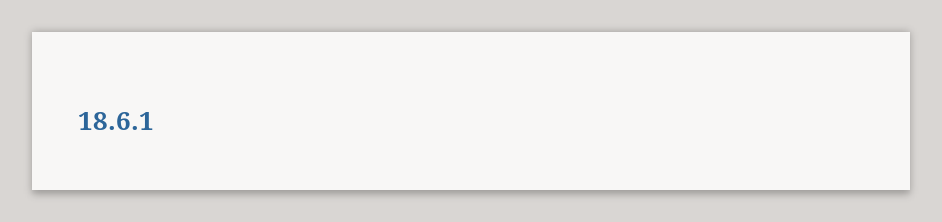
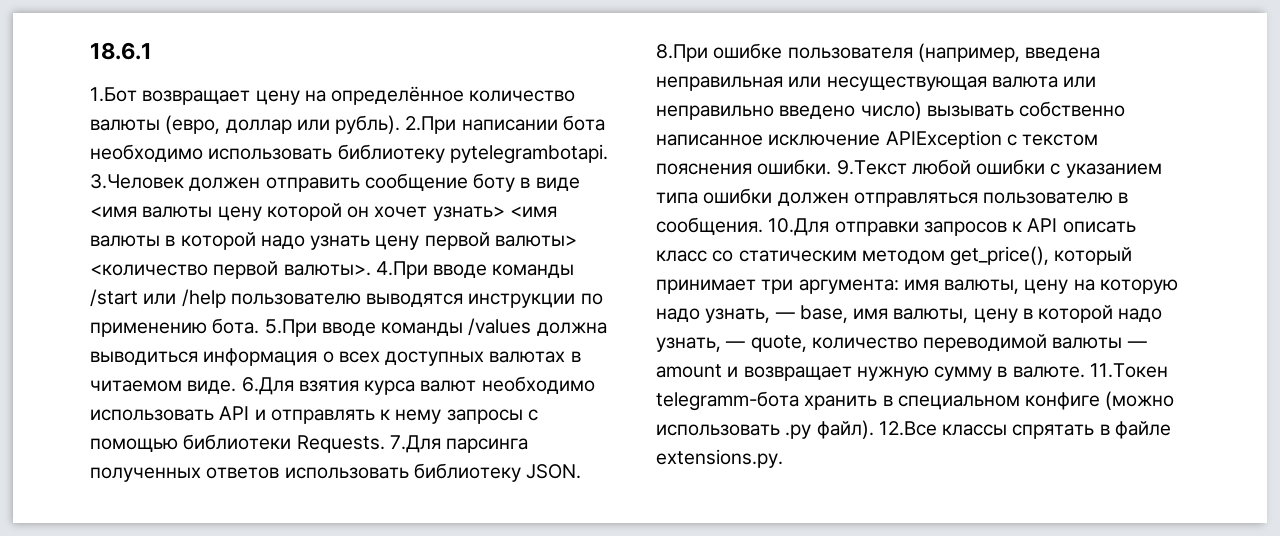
(154, 121) none -> [90,86,576,105] [90,115,605,134] [90,144,608,164] [90,173,580,192] [90,203,557,221] [90,232,577,250] [90,261,575,279] [90,289,603,308] [90,318,607,337] [90,348,581,366] [90,376,595,395] [90,406,538,424] [90,434,529,453] [90,463,582,482] [656,43,1101,62] [656,76,1097,91] [656,101,1126,120] [656,130,1099,149] [656,159,1162,178] [656,188,1129,207] [656,217,1136,236] [656,246,1133,266] [656,279,1178,294] [656,305,1163,323] [656,334,1147,352] [656,363,1168,381] [656,391,1175,411] [656,420,1171,439] [656,449,783,468] // 1.Бот возвращает цену на определённое количество валюты (евро, доллар или рубль). 2.При написании бота необходимо использовать библиотеку pytelegrambotapi. 3.Человек должен отправить сообщение боту в виде <имя валюты цену которой он хочет узнать> <имя валюты в которой надо узнать цену первой валюты> <количество первой валюты>. 4.При вводе команды /start или /help пользователю выводятся инструкции по применению бота. 5.При вводе команды /values должна выводиться информация о всех доступных валютах в читаемом виде. 6.Для взятия курса валют необходимо использовать API и отправлять к нему запросы с помощью библиотеки Requests. 7.Для парсинга полученных ответов использовать библиотеку JSON. 8.При ошибке пользователя (например, введена неправильная или несуществующая валюта или неправильно введено число) вызывать собственно написанное исключение APIException с текстом пояснения ошибки. 9.Текст любой ошибки с указанием типа ошибки должен отправляться пользователю в сообщения. 10.Для отправки запросов к API описать класс со статическим методом get_price(), который принимает три аргумента: имя валюты, цену на которую надо узнать, — base, имя валюты, цену в которой надо узнать, — quote, количество переводимой валюты — amount и возвращает нужную сумму в валюте. 11.Токен telegramm-бота хранить в специальном конфиге (можно использовать .py файл). 12.Все классы спрятать в файле extensions.py.

